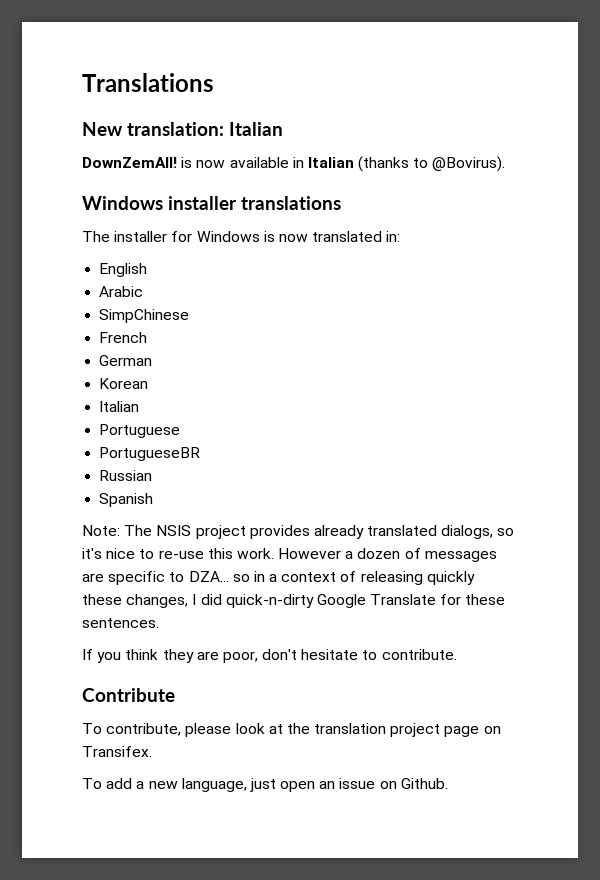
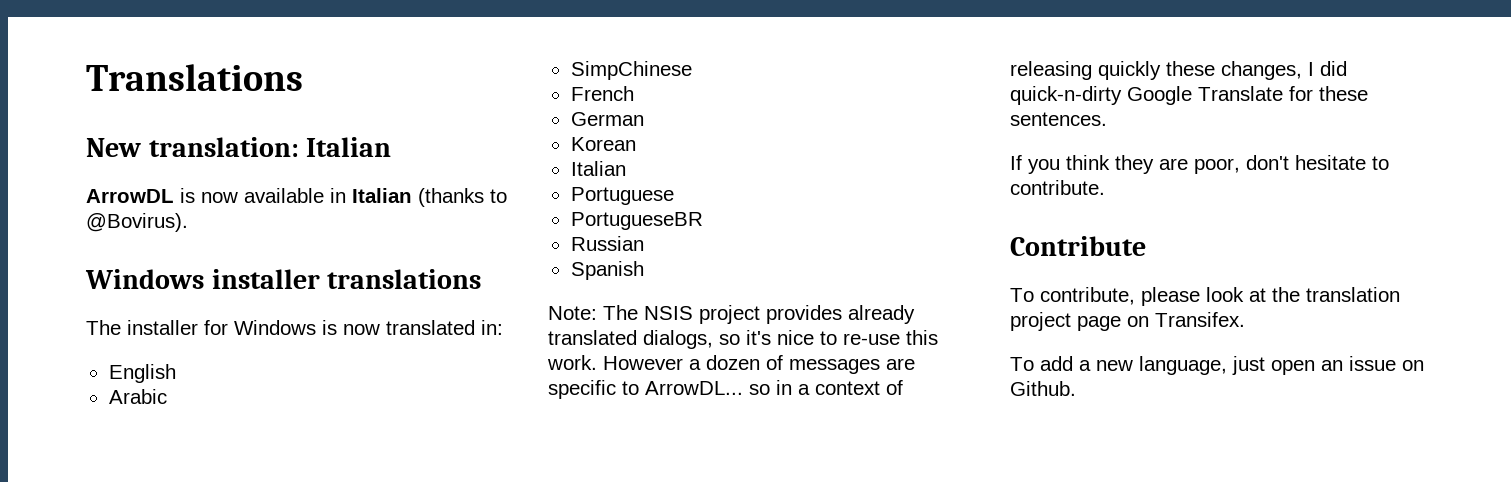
[82,157,177,168] DownZemAll! -> [86,189,174,203] ArrowDL
[188,571,229,582] DZA... -> [645,381,743,395] ArrowDL...

